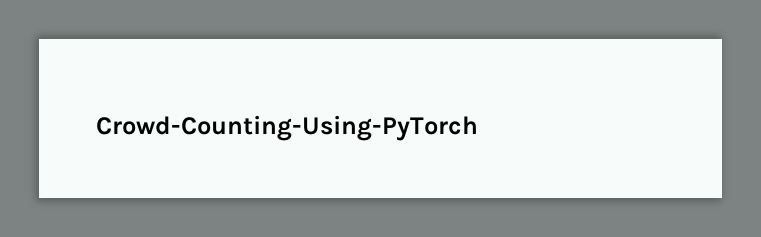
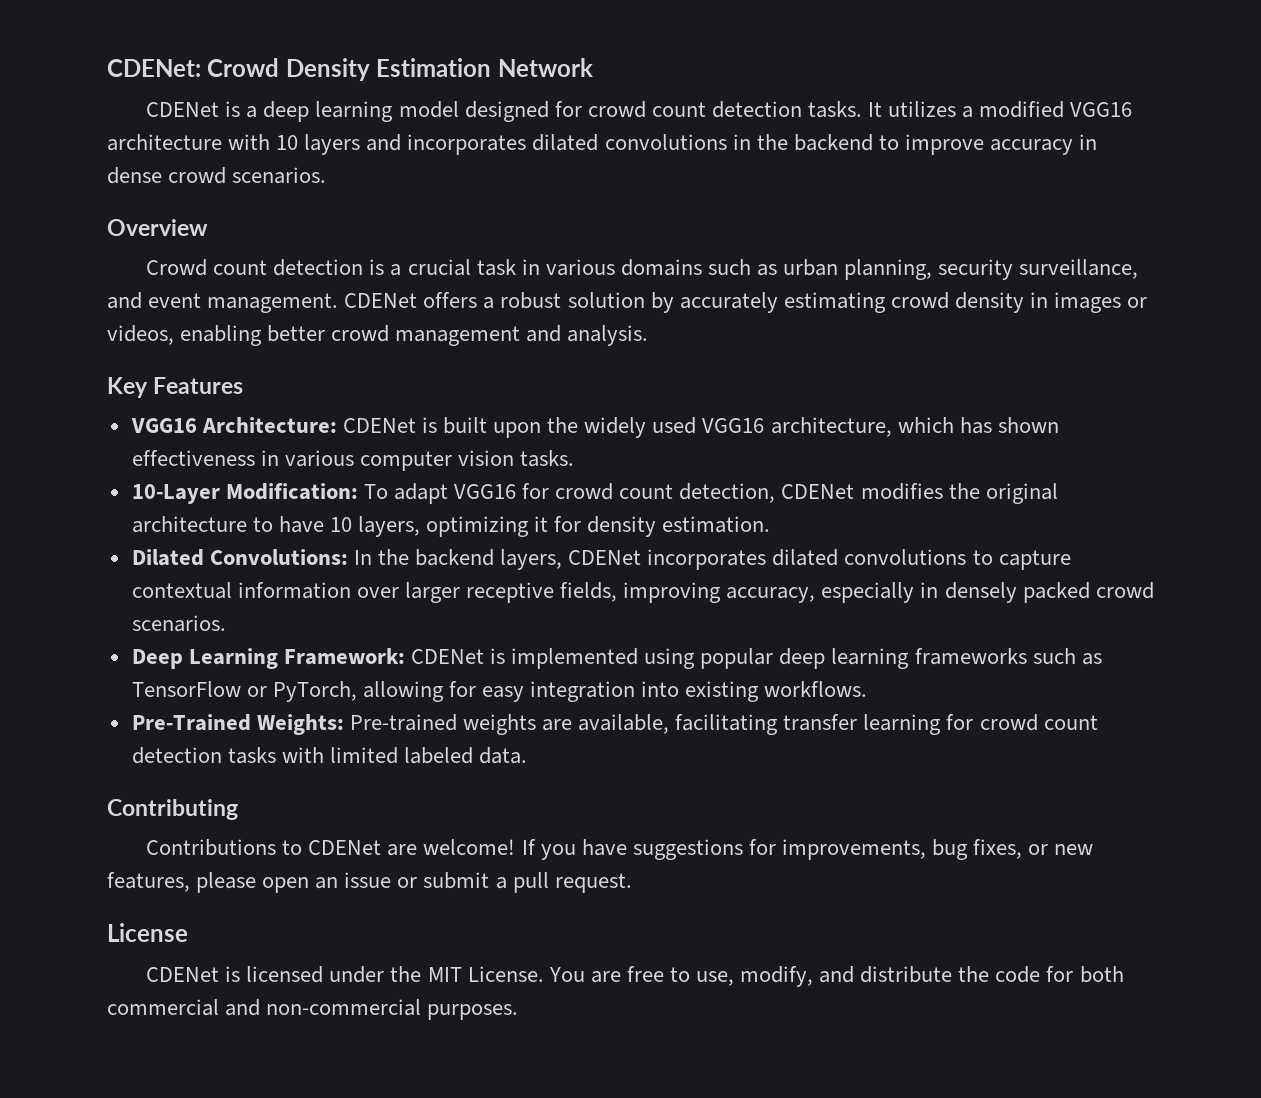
[96,115,478,141] Crowd-Counting-Using-PyTorch -> [107,58,593,81] [146,101,1133,122] [107,134,1098,155] [107,167,327,184] [107,219,208,236] [146,259,1139,280] [107,292,1148,313] [107,325,649,346] [107,377,244,398] [130,417,1059,438] [131,450,575,471] [131,483,1058,504] [131,516,771,537] [131,549,1071,570] [131,582,1154,603] [131,615,226,632] [131,648,1102,669] [131,681,868,702] [131,714,1098,735] [131,747,528,764] [107,799,238,820] [146,839,1094,860] [107,872,632,893] [107,923,188,942] [146,966,1124,987] [107,999,519,1020] CDENet: Crowd Density Estimation Network // CDENet is a deep learning model designed for crowd count detection tasks. It utilizes a modified VGG16 architecture with 10 layers and incorporates dilated convolutions in the backend to improve accuracy in dense crowd scenarios. // Overview // Crowd count detection is a crucial task in various domains such as urban planning, security surveillance, and event management. CDENet offers a robust solution by accurately estimating crowd density in images or videos, enabling better crowd management and analysis. // Key Features // VGG16 Architecture: CDENet is built upon the widely used VGG16 architecture, which has shown effectiveness in various computer vision tasks. // 10-Layer Modification: To adapt VGG16 for crowd count detection, CDENet modifies the original architecture to have 10 layers, optimizing it for density estimation. // Dilated Convolutions: In the backend layers, CDENet incorporates dilated convolutions to capture contextual information over larger receptive fields, improving accuracy, especially in densely packed crowd scenarios. // Deep Learning Framework: CDENet is implemented using popular deep learning frameworks such as TensorFlow or PyTorch, allowing for easy integration into existing workflows. // Pre-Trained Weights: Pre-trained weights are available, facilitating transfer learning for crowd count detection tasks with limited labeled data. // Contributing // Contributions to CDENet are welcome! If you have suggestions for improvements, bug fixes, or new features, please open an issue or submit a pull request. // License // CDENet is licensed under the MIT License. You are free to use, modify, and distribute the code for both commercial and non-commercial purposes.

